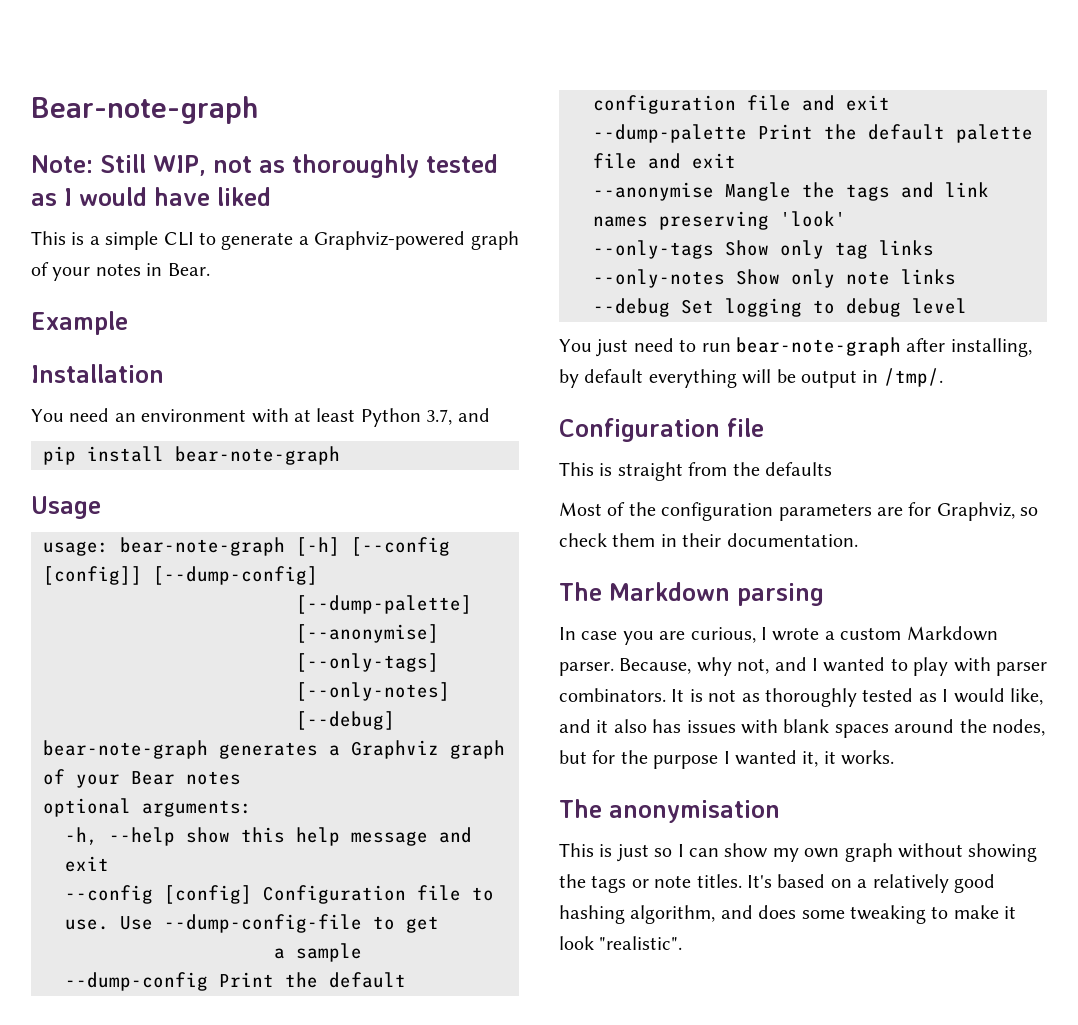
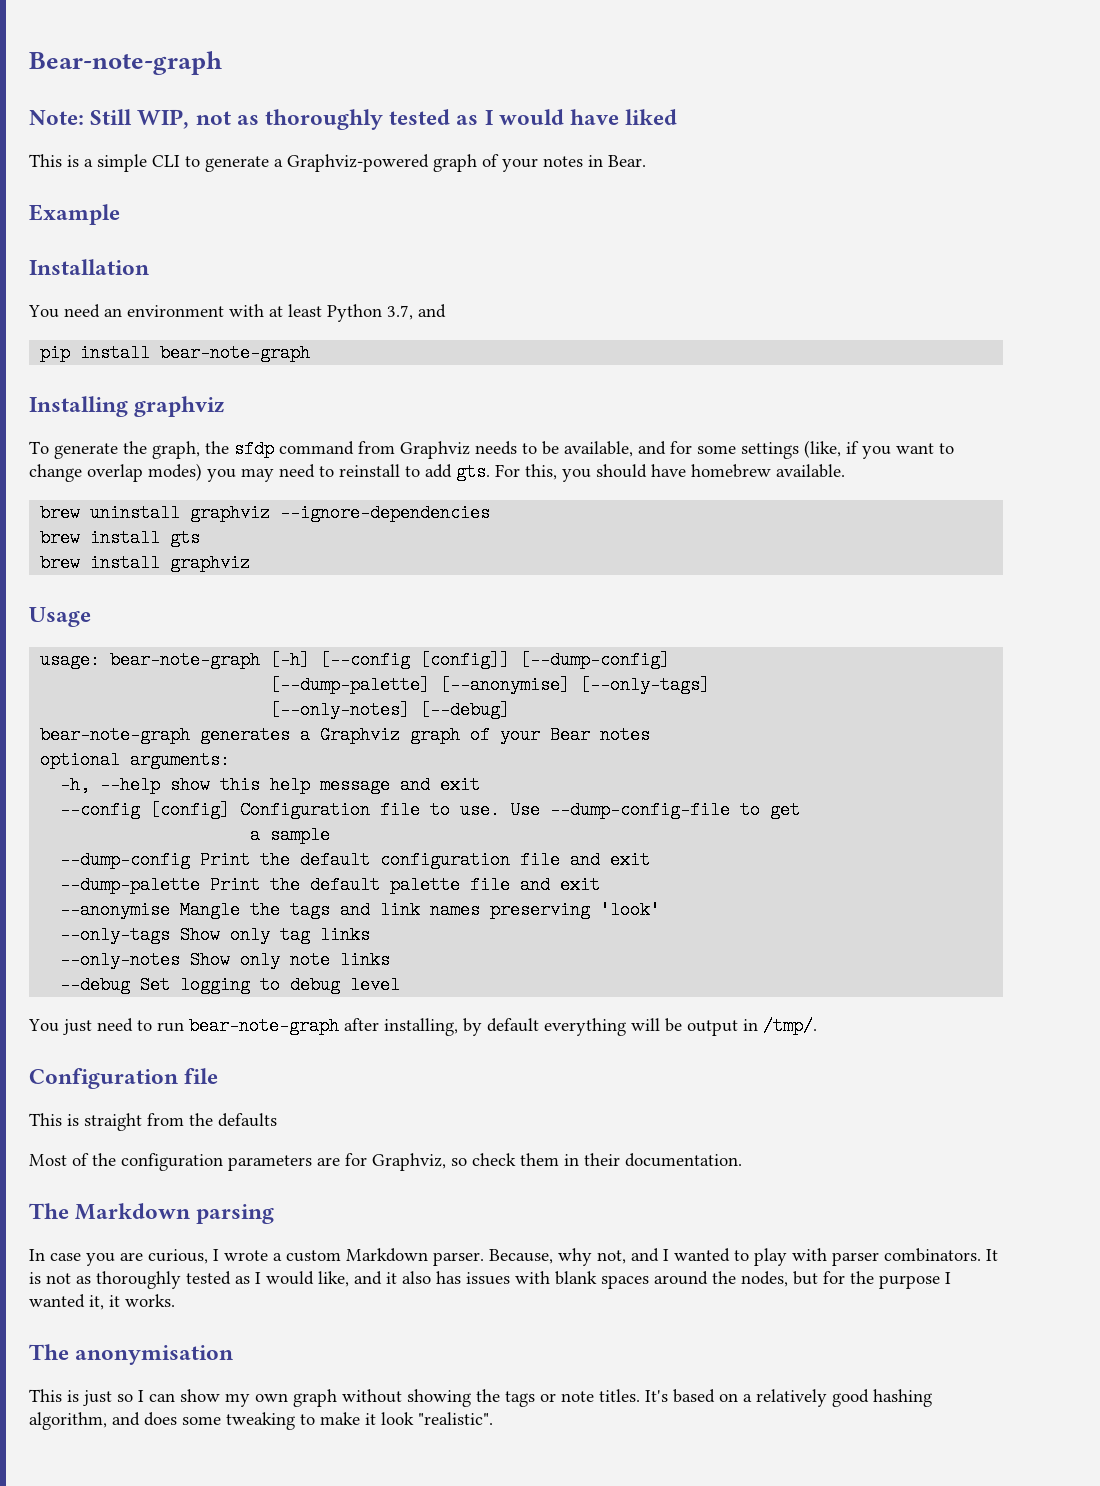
(340, 455) none -> [29,396,225,417] [29,440,954,459] [29,463,845,482] [40,504,491,522] [40,529,201,547] [40,554,251,572] // Installing graphviz // To generate the graph, the sfdp command from Graphviz needs to be available, and for some settings (like, if you want to change overlap modes) you may need to reinstall to add gts. For this, you should have homebrew available. // brew uninstall graphviz --ignore-dependencies // brew install gts // brew install graphviz

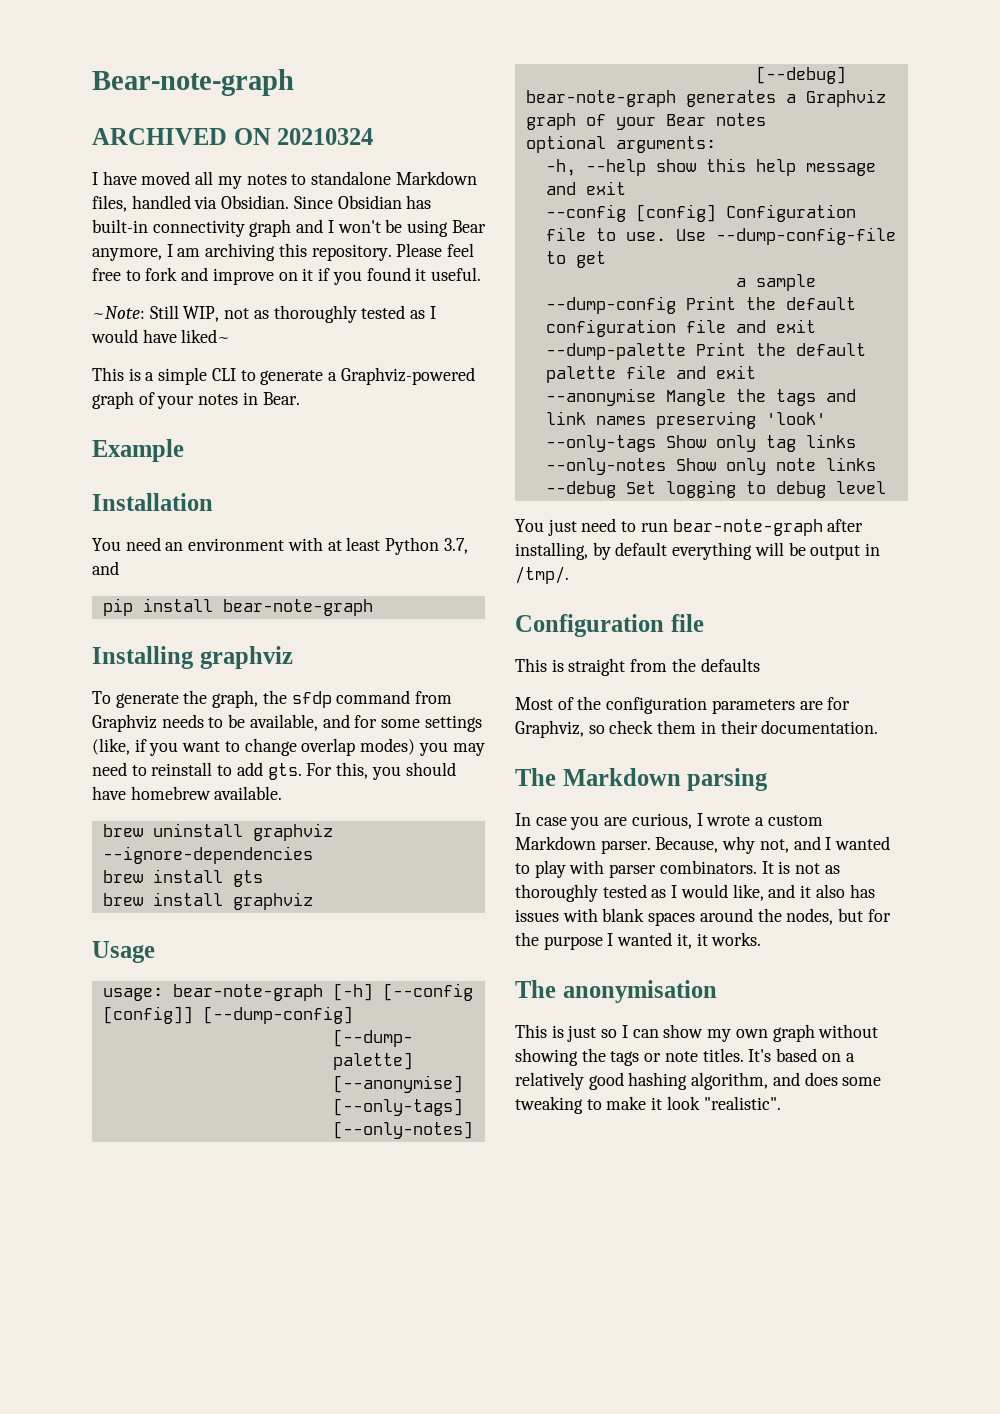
[29,110,84,125] Note: -> [92,128,374,145] [92,171,477,189] [92,195,432,212] [92,219,486,237] [92,243,475,261] [92,267,481,285] [92,306,145,319] ARCHIVED ON 20210324 // I have moved all my notes to standalone Markdown files, handled via Obsidian. Since Obsidian has built-in connectivity graph and I won't be using Bear anymore, I am archiving this repository. Please feel free to fork and improve on it if you found it useful. // ~Note:
[625,109,678,125] liked -> [181,329,231,343] liked~

